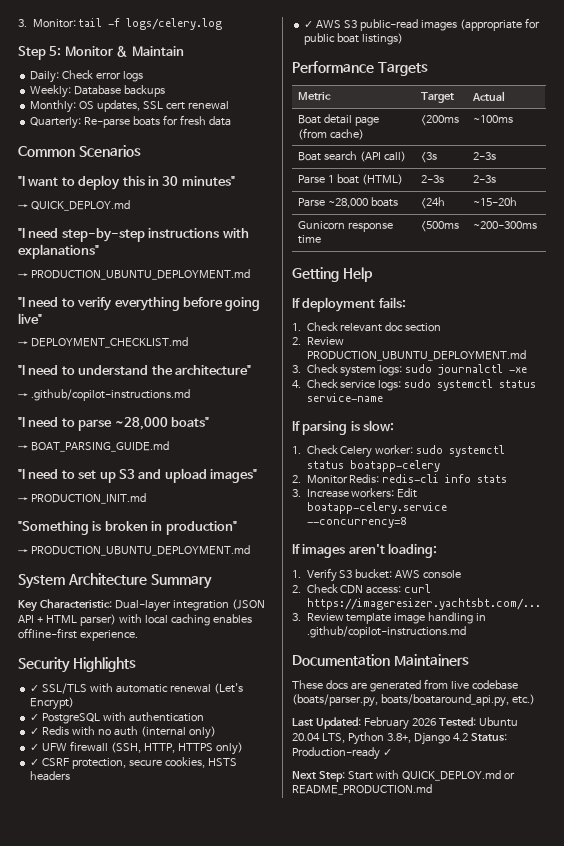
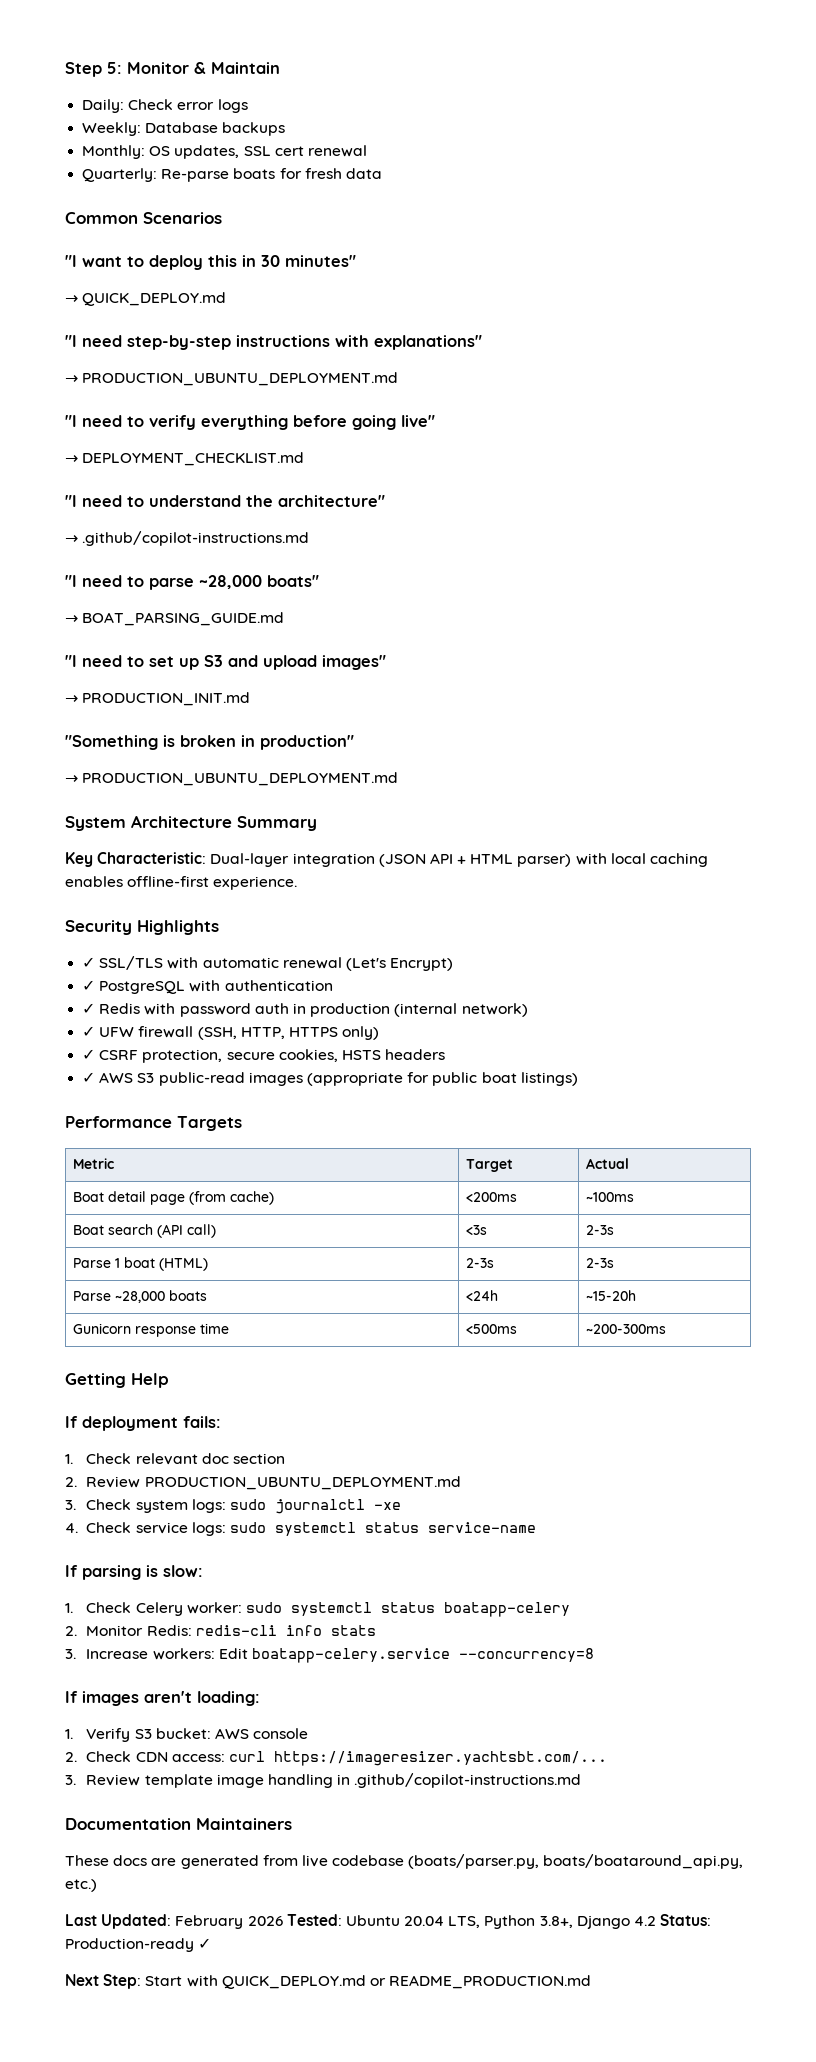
[18,18,223,30] 3. Monitor: tail -f logs/celery.log // -> (65, 69) none
[98,726,216,739] no auth (internal only) -> [179,1003,528,1017] password auth in production (internal network)

